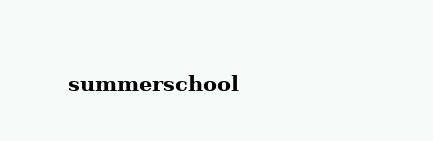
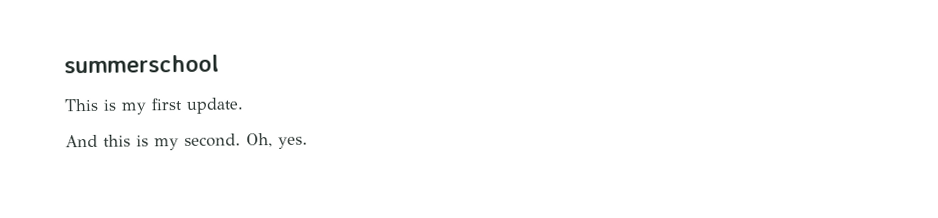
(239, 83) none -> [64,97,244,115] [65,133,308,151] // This is my first update. // And this is my second. Oh, yes.

